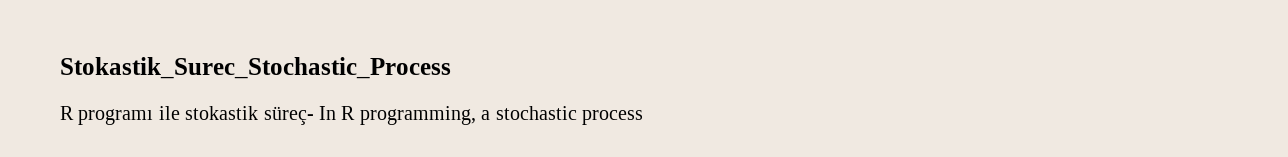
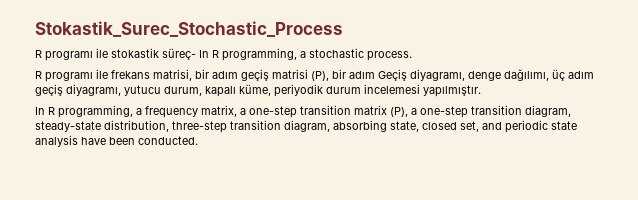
[581,110,643,125] process -> [367,51,412,61] [35,69,594,82] [35,84,481,97] [35,105,571,118] [35,120,577,133] [35,135,198,147] process. // R programı ile frekans matrisi, bir adım geçiş matrisi (P), bir adım Geçiş diyagramı, denge dağılımı, üç adım geçiş diyagramı, yutucu durum, kapalı küme, periyodik durum incelemesi yapılmıştır. // In R programming, a frequency matrix, a one-step transition matrix (P), a one-step transition diagram, steady-state distribution, three-step transition diagram, absorbing state, closed set, and periodic state analysis have been conducted.

